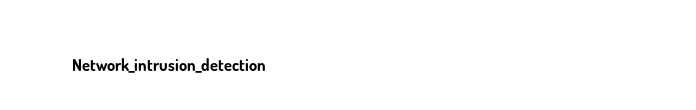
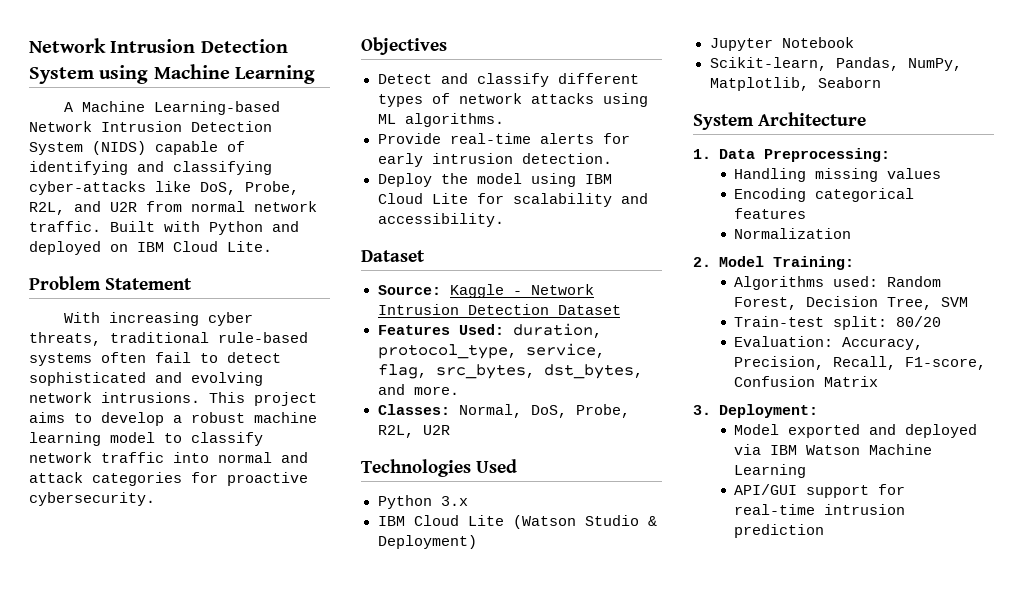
[72,58,266,73] Network_intrusion_detection -> [29,38,288,53] [29,64,316,84] [63,101,280,115] [29,121,272,132] [29,141,245,155] [29,161,272,175] [29,181,299,195] [29,201,317,215] [29,221,299,235] [29,241,272,255] [29,276,192,290] [63,312,253,326] [29,332,308,346] [29,352,281,366] [29,372,263,386] [29,392,317,406] [29,412,317,426] [29,432,263,446] [29,452,308,463] [29,472,308,486] [29,492,155,506] [361,37,447,55] [377,73,639,87] [377,93,648,107] [377,113,504,127] [377,133,630,144] [377,153,612,167] [377,173,612,187] [377,193,648,207] [377,213,504,227] [361,250,425,262] [377,284,594,298] [377,304,621,315] [377,323,602,338] [377,343,605,359] [377,364,643,379] [377,384,459,395] [377,404,630,418] [377,425,450,438] [361,459,517,477] [377,495,468,509] [377,515,657,529] [377,535,477,549] [709,37,854,51] [709,57,962,71] [709,77,881,91] [693,112,866,130] [693,148,890,162] [734,168,942,182] [734,188,915,202] [734,208,807,219] [734,228,852,239] [693,256,854,270] [734,276,942,290] [734,296,969,310] [734,316,942,330] [734,336,924,350] [734,356,987,370] [734,376,879,387] [693,404,818,418] [734,424,978,438] [734,444,933,455] [734,464,807,478] [734,484,906,498] [734,504,906,515] [734,524,825,538] Network Intrusion Detection System using Machine Learning // A Machine Learning-based Network Intrusion Detection System (NIDS) capable of identifying and classifying cyber-attacks like DoS, Probe, R2L, and U2R from normal network traffic. Built with Python and deployed on IBM Cloud Lite. // Problem Statement // With increasing cyber threats, traditional rule-based systems often fail to detect sophisticated and evolving network intrusions. This project aims to develop a robust machine learning model to classify network traffic into normal and attack categories for proactive cybersecurity. // Objectives // Detect and classify different types of network attacks using ML algorithms. // Provide real-time alerts for early intrusion detection. // Deploy the model using IBM Cloud Lite for scalability and accessibility. // Dataset // Source: Kaggle - Network Intrusion Detection Dataset // Features Used: duration, protocol_type, service, flag, src_bytes, dst_bytes, and more. // Classes: Normal, DoS, Probe, R2L, U2R // Technologies Used // Python 3.x // IBM Cloud Lite (Watson Studio & Deployment) // Jupyter Notebook // Scikit-learn, Pandas, NumPy, Matplotlib, Seaborn // System Architecture // 1. Data Preprocessing: // Handling missing values // Encoding categorical features // Normalization // 2. Model Training: // Algorithms used: Random Forest, Decision Tree, SVM // Train-test split: 80/20 // Evaluation: Accuracy, Precision, Recall, F1-score, Confusion Matrix // 3. Deployment: // Model exported and deployed via IBM Watson Machine Learning // API/GUI support for real-time intrusion prediction

